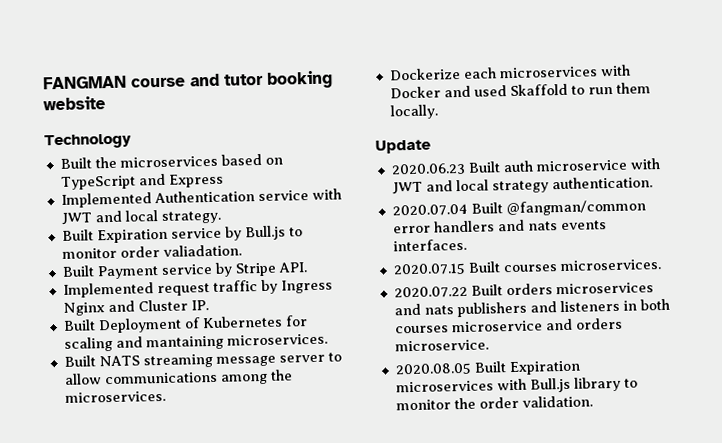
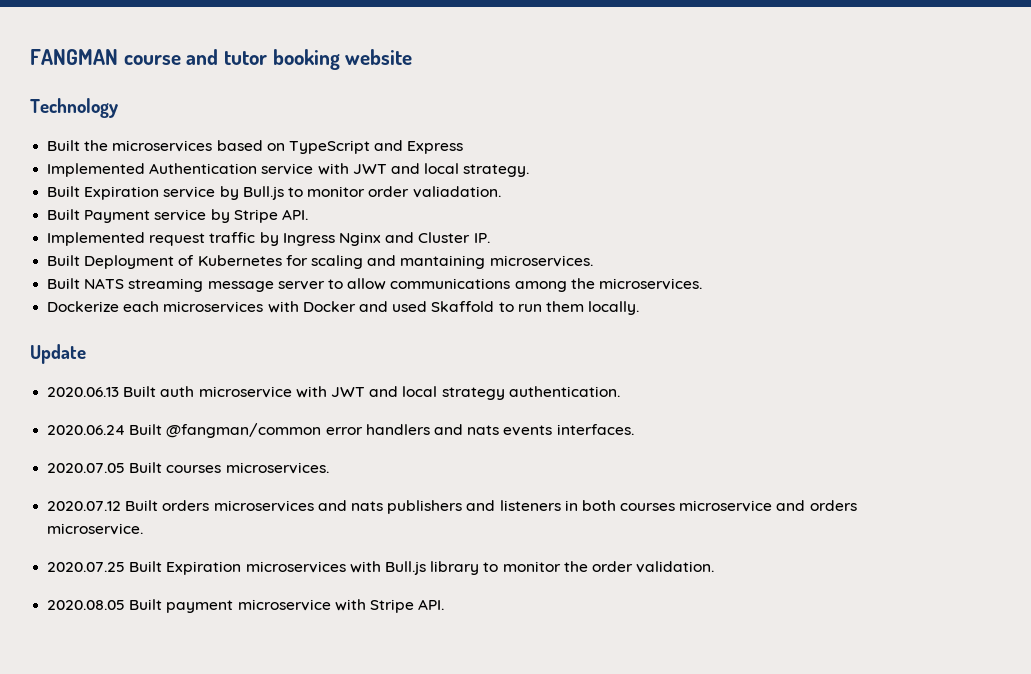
[390,162,466,176] 2020.06.23 -> [47,387,120,397] 2020.06.13
[391,203,468,217] 2020.07.04 -> [47,425,126,435] 2020.06.24
[392,262,466,276] 2020.07.15 -> [47,463,126,473] 2020.07.05
[393,285,468,299] 2020.07.22 -> [47,501,122,511] 2020.07.12
[394,362,472,376] 2020.08.05 -> [47,562,126,572] 2020.07.25
(593, 401) none -> [47,599,445,613] // 2020.08.05 Built payment microservice with Stripe API.

